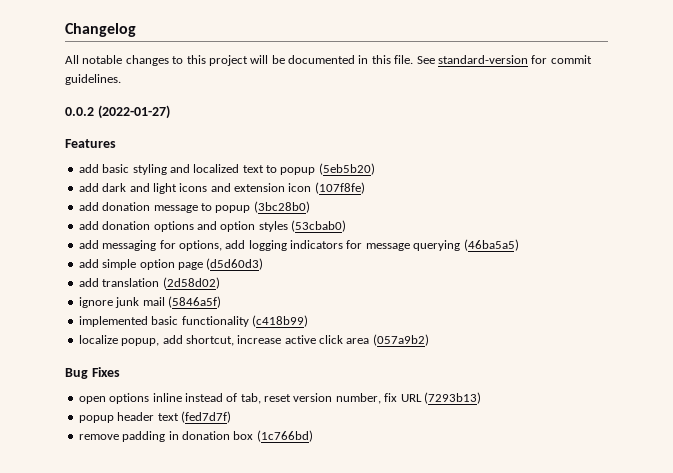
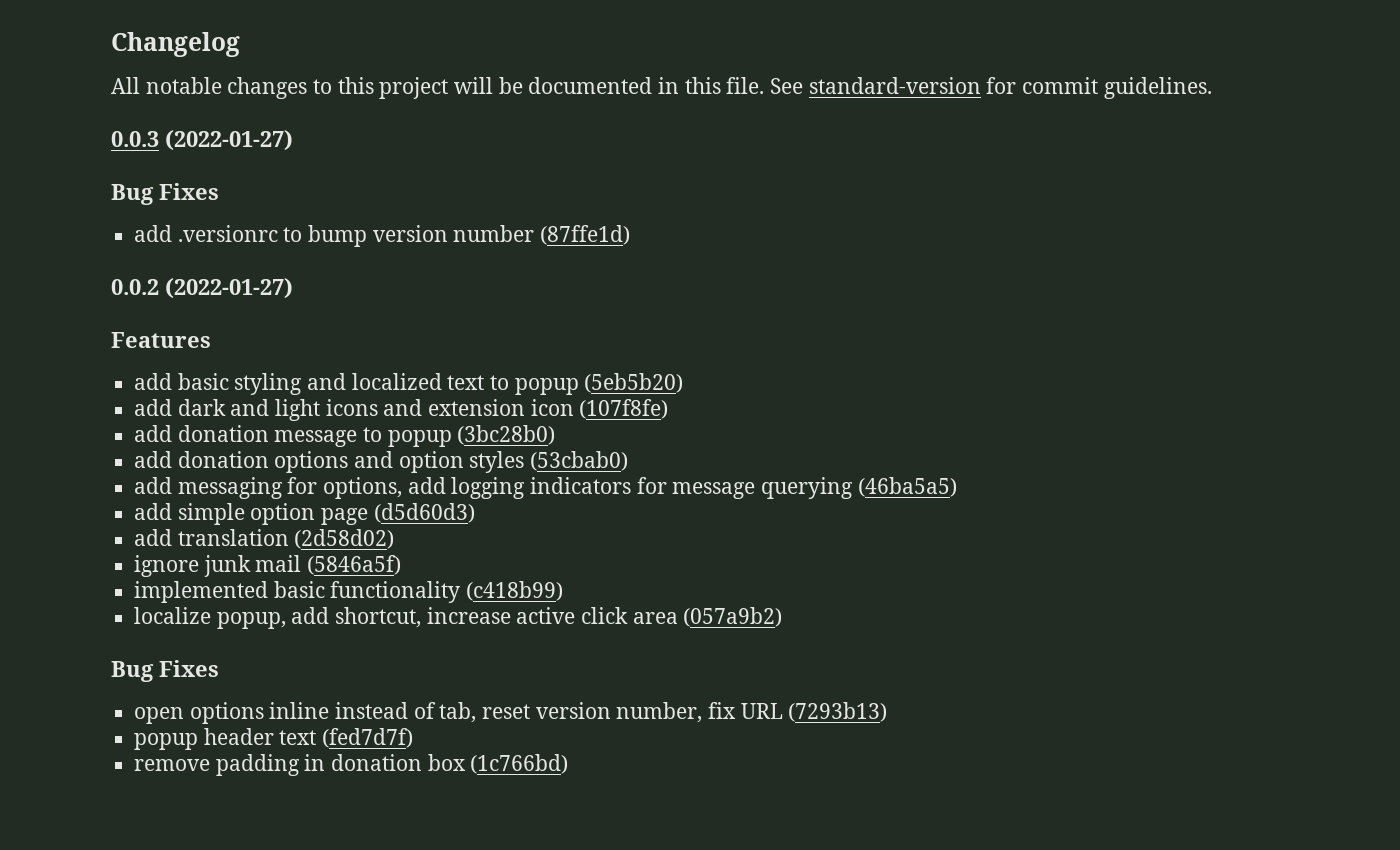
(121, 79) none -> [111,130,293,151] [111,183,219,205] [134,225,631,247] // 0.0.3 (2022-01-27) // Bug Fixes // add .versionrc to bump version number (87ffe1d)

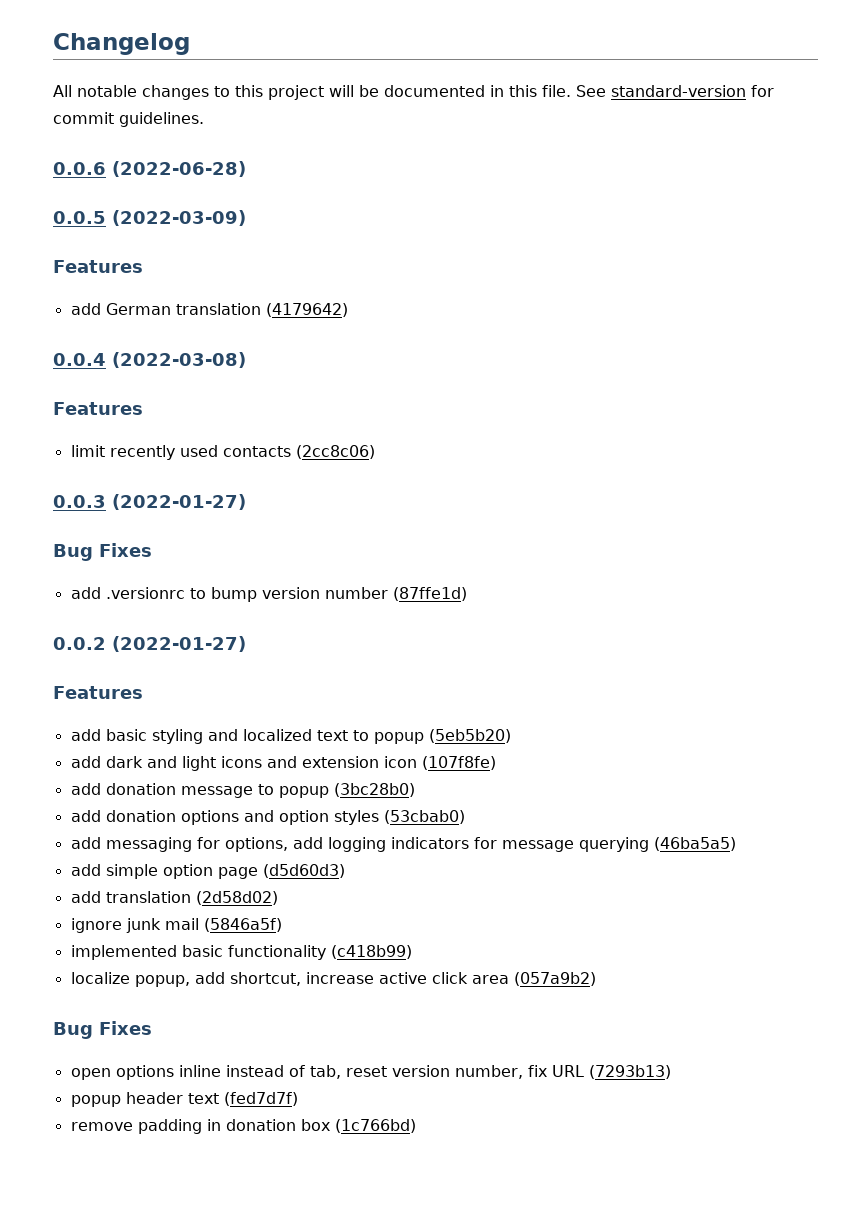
(1212, 88) none -> [53,161,246,177] [53,210,246,226] [53,260,143,273] [70,303,348,317] [53,352,246,368] [53,402,143,415] [70,445,375,460] // 0.0.6 (2022-06-28) // 0.0.5 (2022-03-09) // Features // add German translation (4179642) // 0.0.4 (2022-03-08) // Features // limit recently used contacts (2cc8c06)

